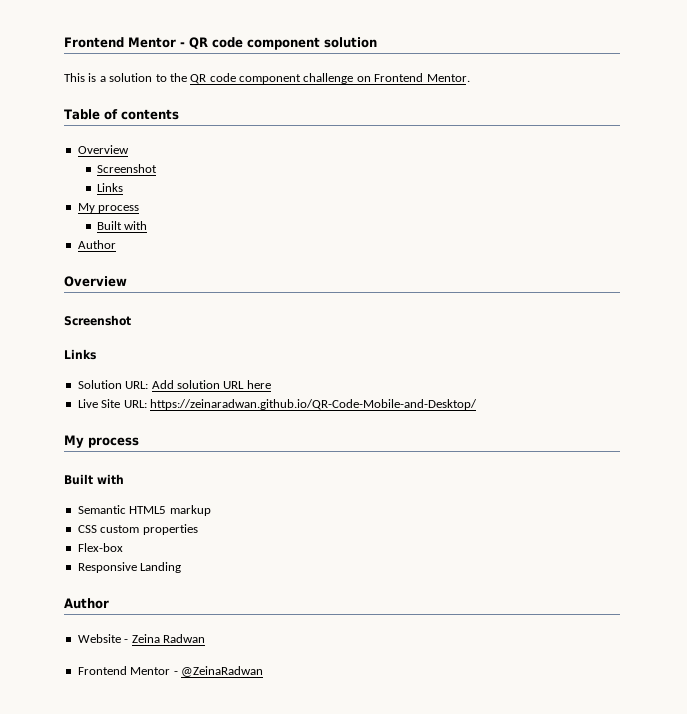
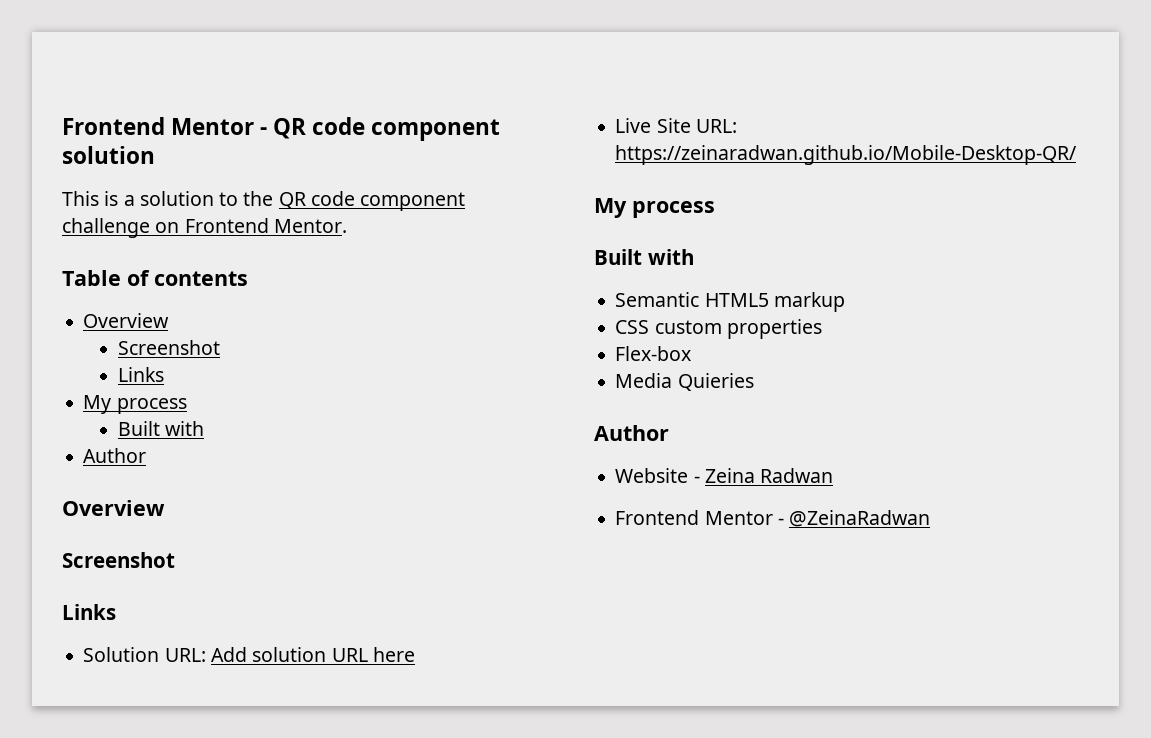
[149,399,477,410] https://zeinaradwan.github.io/QR-Code-Mobile-and-Desktop/ -> [615,145,1078,165] https://zeinaradwan.github.io/Mobile-Desktop-QR/
[77,562,182,573] Responsive Landing -> [615,373,754,391] Media Quieries

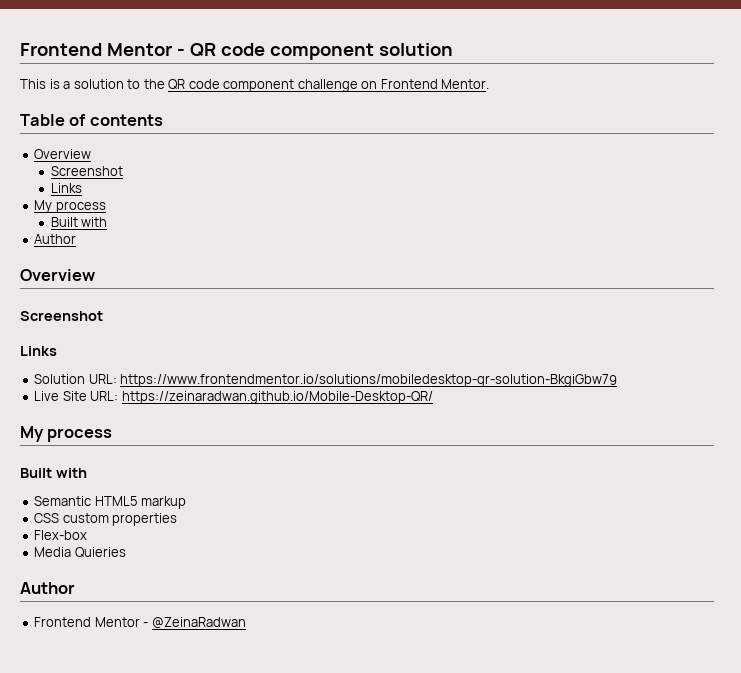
[210,647,415,662] Add solution URL here -> [120,374,618,387] https://www.frontendmentor.io/solutions/mobiledesktop-qr-solution-BkgiGbw79
[615,468,834,483] // Website - Zeina Radwan -> (75, 588) none

